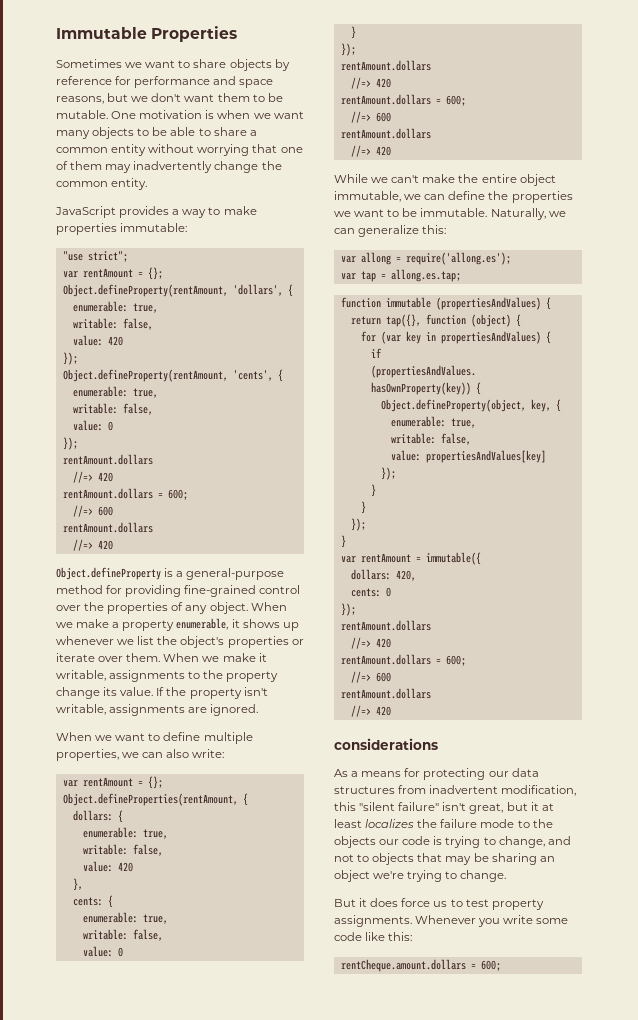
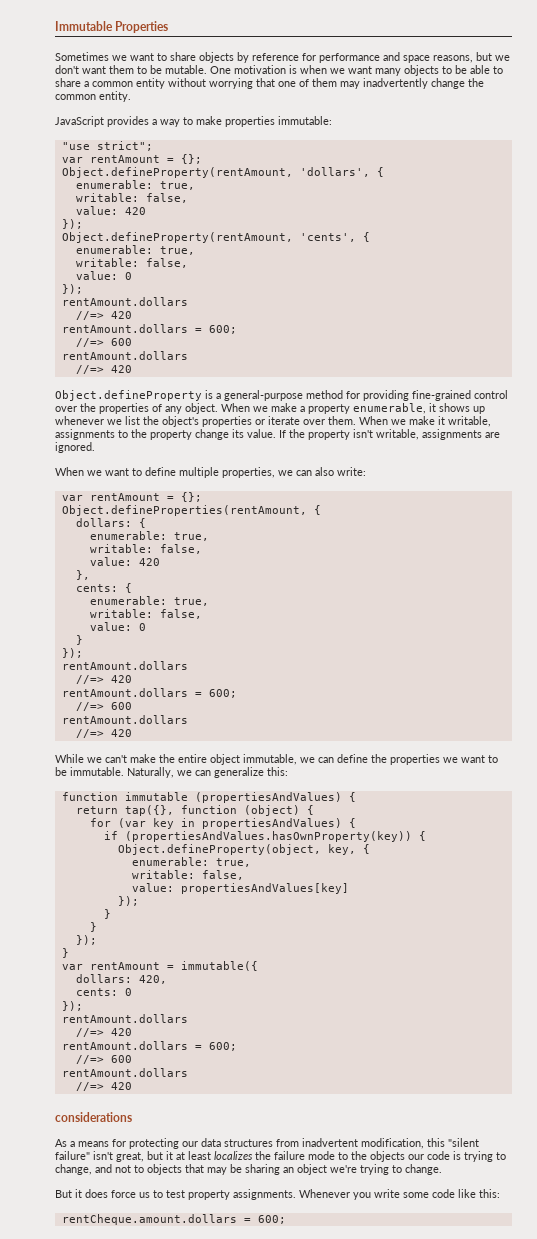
[340,252,511,265] [340,269,461,282] // var allong = require('allong.es'); // var tap = allong.es.tap; -> (288, 771) none

